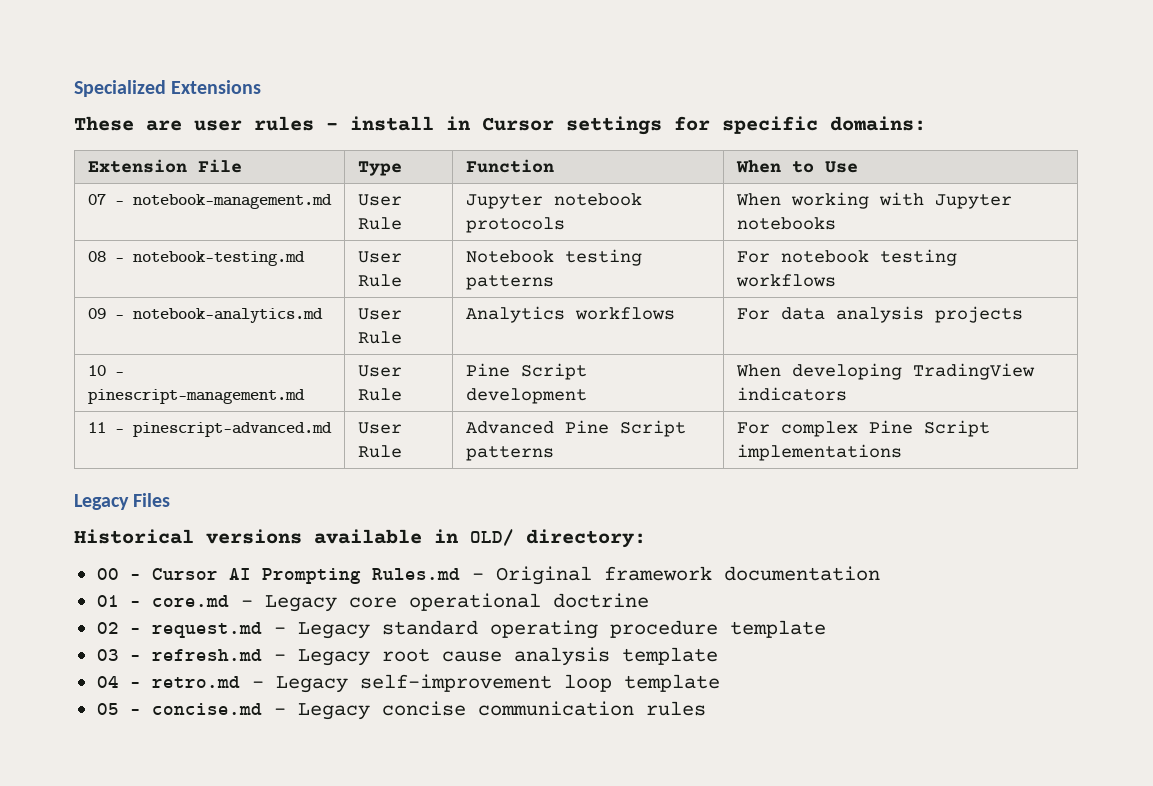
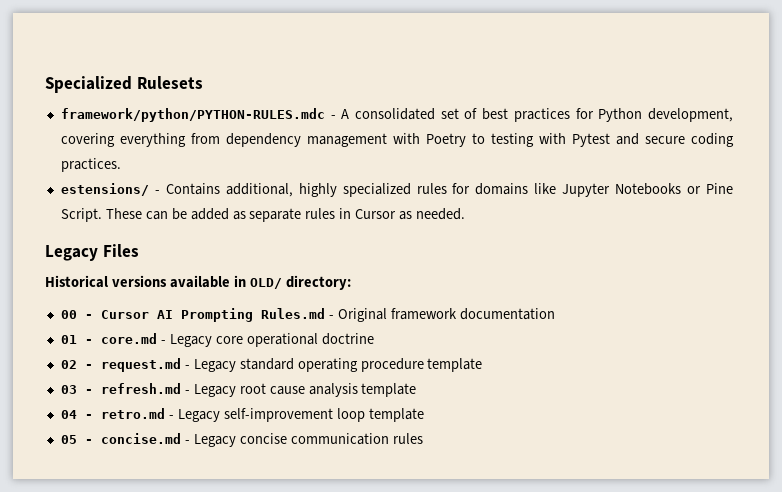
[171,80,262,94] [74,116,926,135] [87,159,242,173] [357,161,402,176] [465,159,554,173] [735,160,858,173] [87,194,332,209] [357,194,402,206] [357,217,402,230] [465,193,642,209] [465,217,565,233] [735,192,1012,209] [736,217,836,230] [87,251,305,266] [357,251,402,263] [357,274,402,287] [465,249,642,266] [465,275,554,290] [736,249,957,266] [735,274,836,287] [87,308,323,323] [357,308,402,320] [357,331,402,344] [465,306,675,323] [736,306,1023,323] [87,365,124,376] [87,389,305,404] [357,365,402,377] [357,388,402,401] [465,363,587,380] [465,388,587,404] [735,363,1035,380] [736,387,847,401] [87,422,332,437] [357,422,402,434] [357,445,402,458] [465,420,686,437] [465,446,554,461] [736,420,990,437] [736,444,902,461] Extensions // These are user rules - install in Cursor settings for specific domains: // Extension File | Type | Function | When to Use // 07 - notebook-management.md | User Rule | Jupyter notebook protocols | When working with Jupyter notebooks // 08 - notebook-testing.md | User Rule | Notebook testing patterns | For notebook testing workflows // 09 - notebook-analytics.md | User Rule | Analytics workflows | For data analysis projects // 10 - pinescript-management.md | User Rule | Pine Script development | When developing TradingView indicators // 11 - pinescript-advanced.md | User Rule | Advanced Pine Script patterns | For complex Pine Script implementations -> [136,76,203,89] [60,108,733,122] [60,133,734,147] [60,158,121,172] [60,183,733,197] [60,208,466,222] Rulesets // framework/python/PYTHON-RULES.mdc - A consolidated set of best practices for Python development, covering everything from dependency management with Poetry to testing with Pytest and secure coding practices. // estensions/ - Contains additional, highly specialized rules for domains like Jupyter Notebooks or Pine Script. These can be added as separate rules in Cursor as needed.

